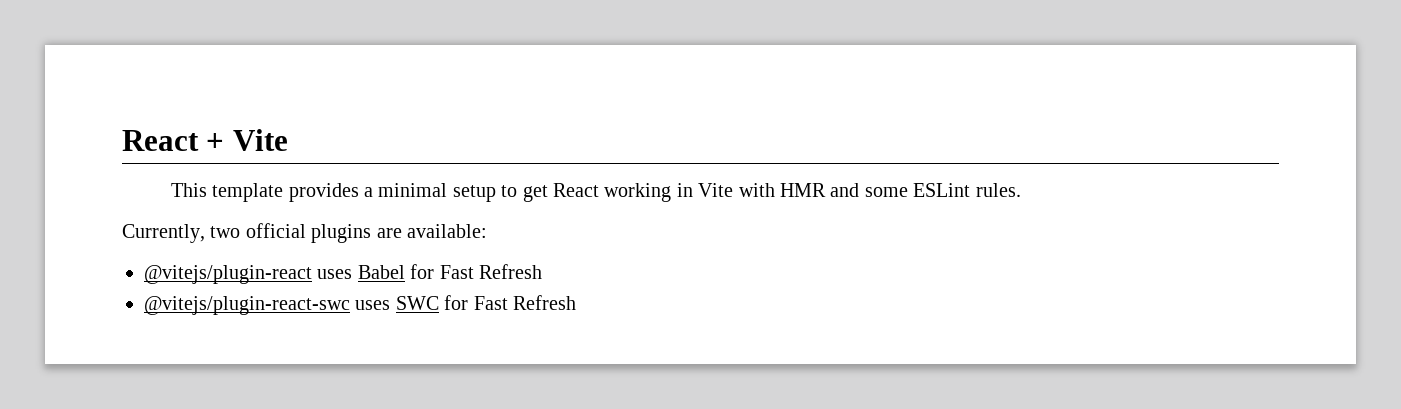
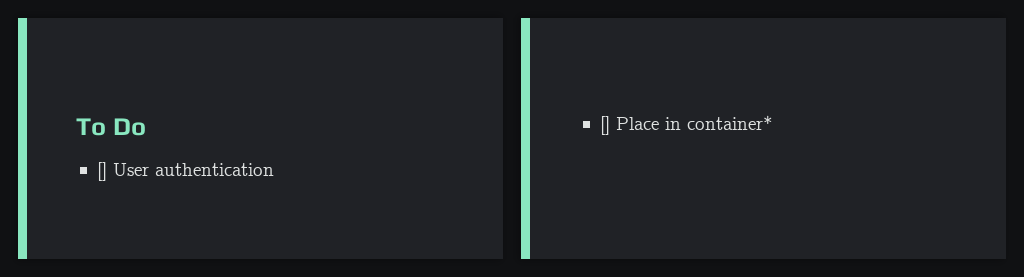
[122,129,288,151] [170,183,1021,202] [122,223,487,243] [144,264,542,284] [144,295,576,315] React + Vite // This template provides a minimal setup to get React working in Vite with HMR and some ESLint rules. // Currently, two official plugins are available: // @vitejs/plugin-react uses Babel for Fast Refresh // @vitejs/plugin-react-swc uses SWC for Fast Refresh -> [76,118,146,136] [96,162,274,181] [599,115,773,135] To Do // [] User authentication // [] Place in container*

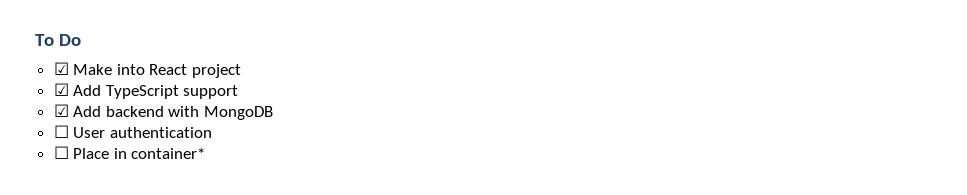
[96,162,107,181] [] -> [53,62,242,78] [53,83,239,99] [53,104,274,120] [53,125,69,138] ☑ Make into React project // ☑ Add TypeScript support // ☑ Add backend with MongoDB // ☐
[599,116,610,135] [] -> [53,146,69,159] ☐

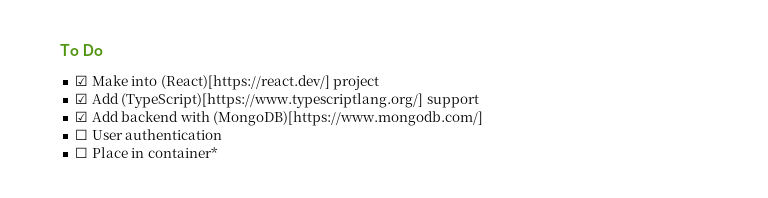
[149,64,188,75] React -> [160,75,330,90] (React)[https://react.dev/]
[105,85,179,99] TypeScript -> [121,93,424,108] (TypeScript)[https://www.typescriptlang.org/]
[204,106,274,120] MongoDB -> [213,111,484,126] (MongoDB)[https://www.mongodb.com/]

